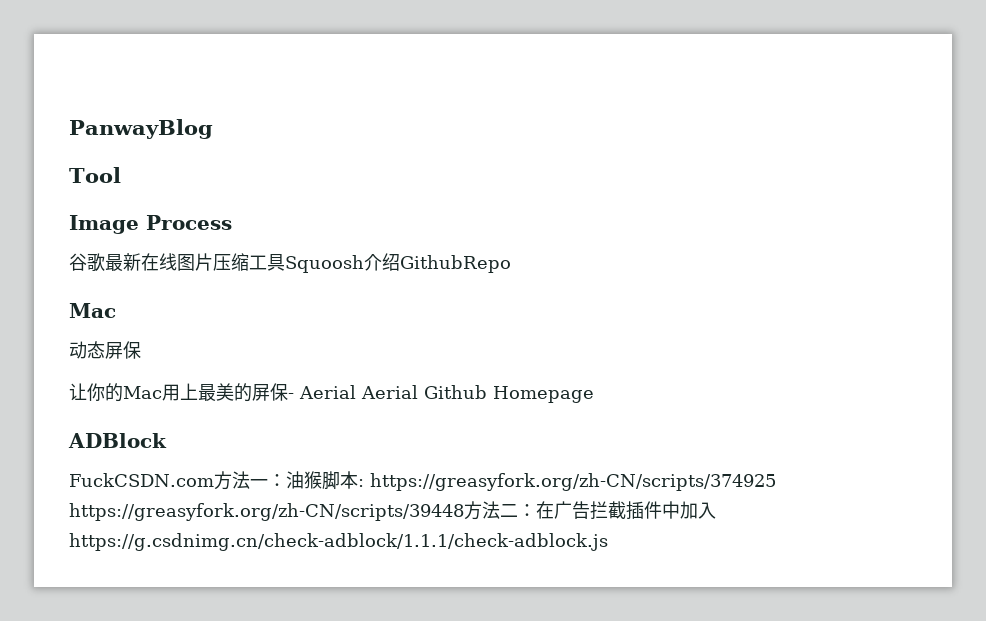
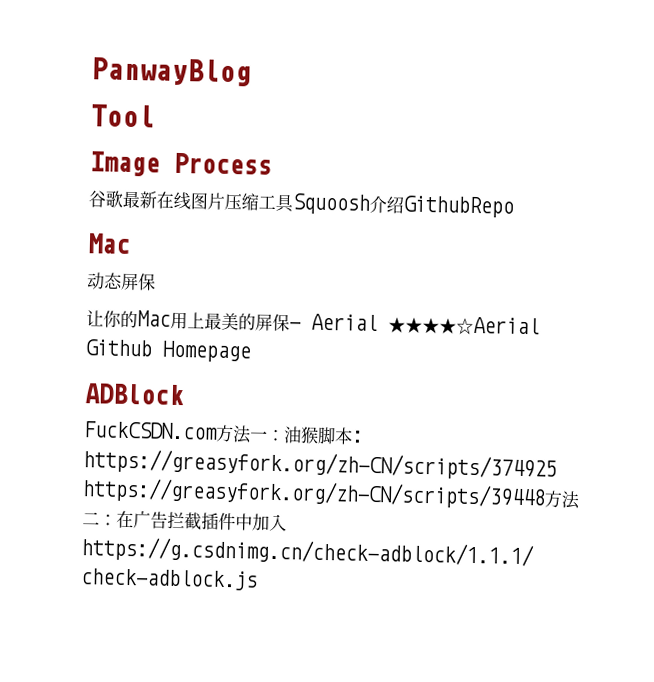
[361,385,418,399] Aerial -> [388,315,540,337] ★★★★☆Aerial

